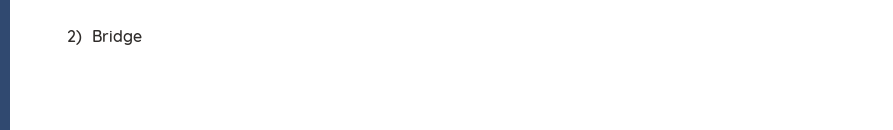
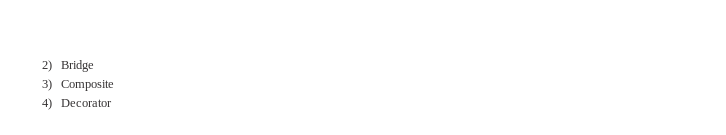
(142, 37) none -> [42,79,114,91] [42,98,112,110] // 3) Composite // 4) Decorator

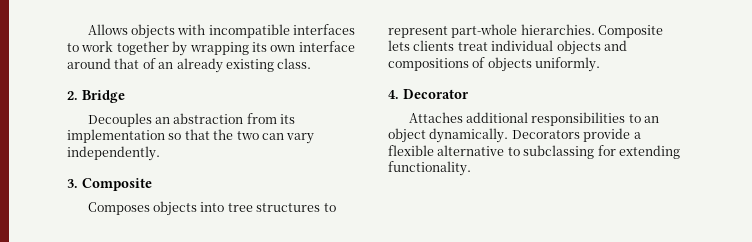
[42,60,94,72] [42,79,114,91] [42,98,112,110] 2) Bridge // 3) Composite // 4) Decorator -> [87,24,356,39] [67,41,355,56] [67,58,312,73] [67,90,125,103] [87,113,296,127] [67,129,315,144] [67,146,160,161] [67,178,152,191] [87,201,336,216] [388,24,664,38] [388,40,627,55] [388,57,601,72] [388,89,469,99] [408,112,660,126] [388,128,641,143] [388,145,680,159] [388,161,471,176] Allows objects with incompatible interfaces to work together by wrapping its own interface around that of an already existing class. // 2. Bridge // Decouples an abstraction from its implementation so that the two can vary independently. // 3. Composite // Composes objects into tree structures to represent part-whole hierarchies. Composite lets clients treat individual objects and compositions of objects uniformly. // 4. Decorator // Attaches additional responsibilities to an object dynamically. Decorators provide a flexible alternative to subclassing for extending functionality.

